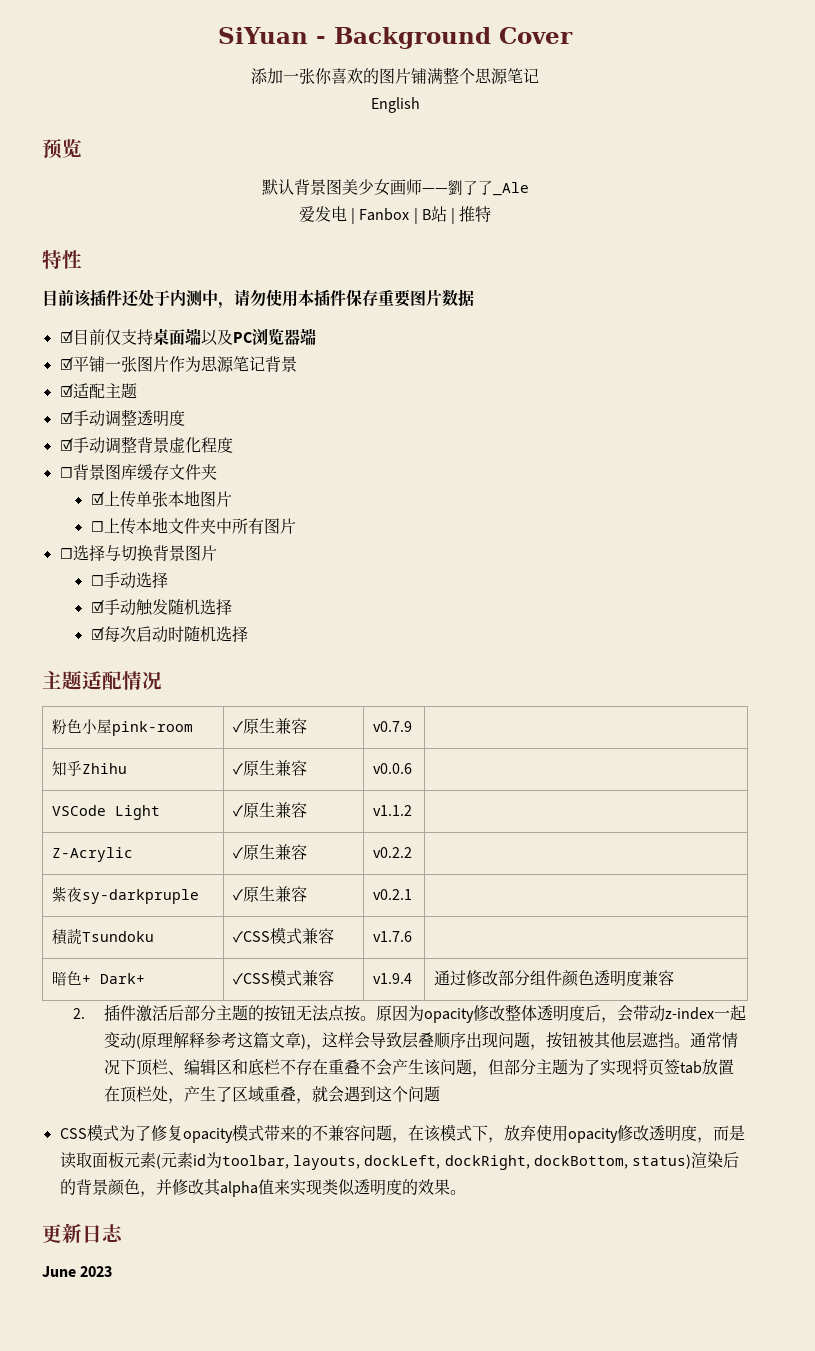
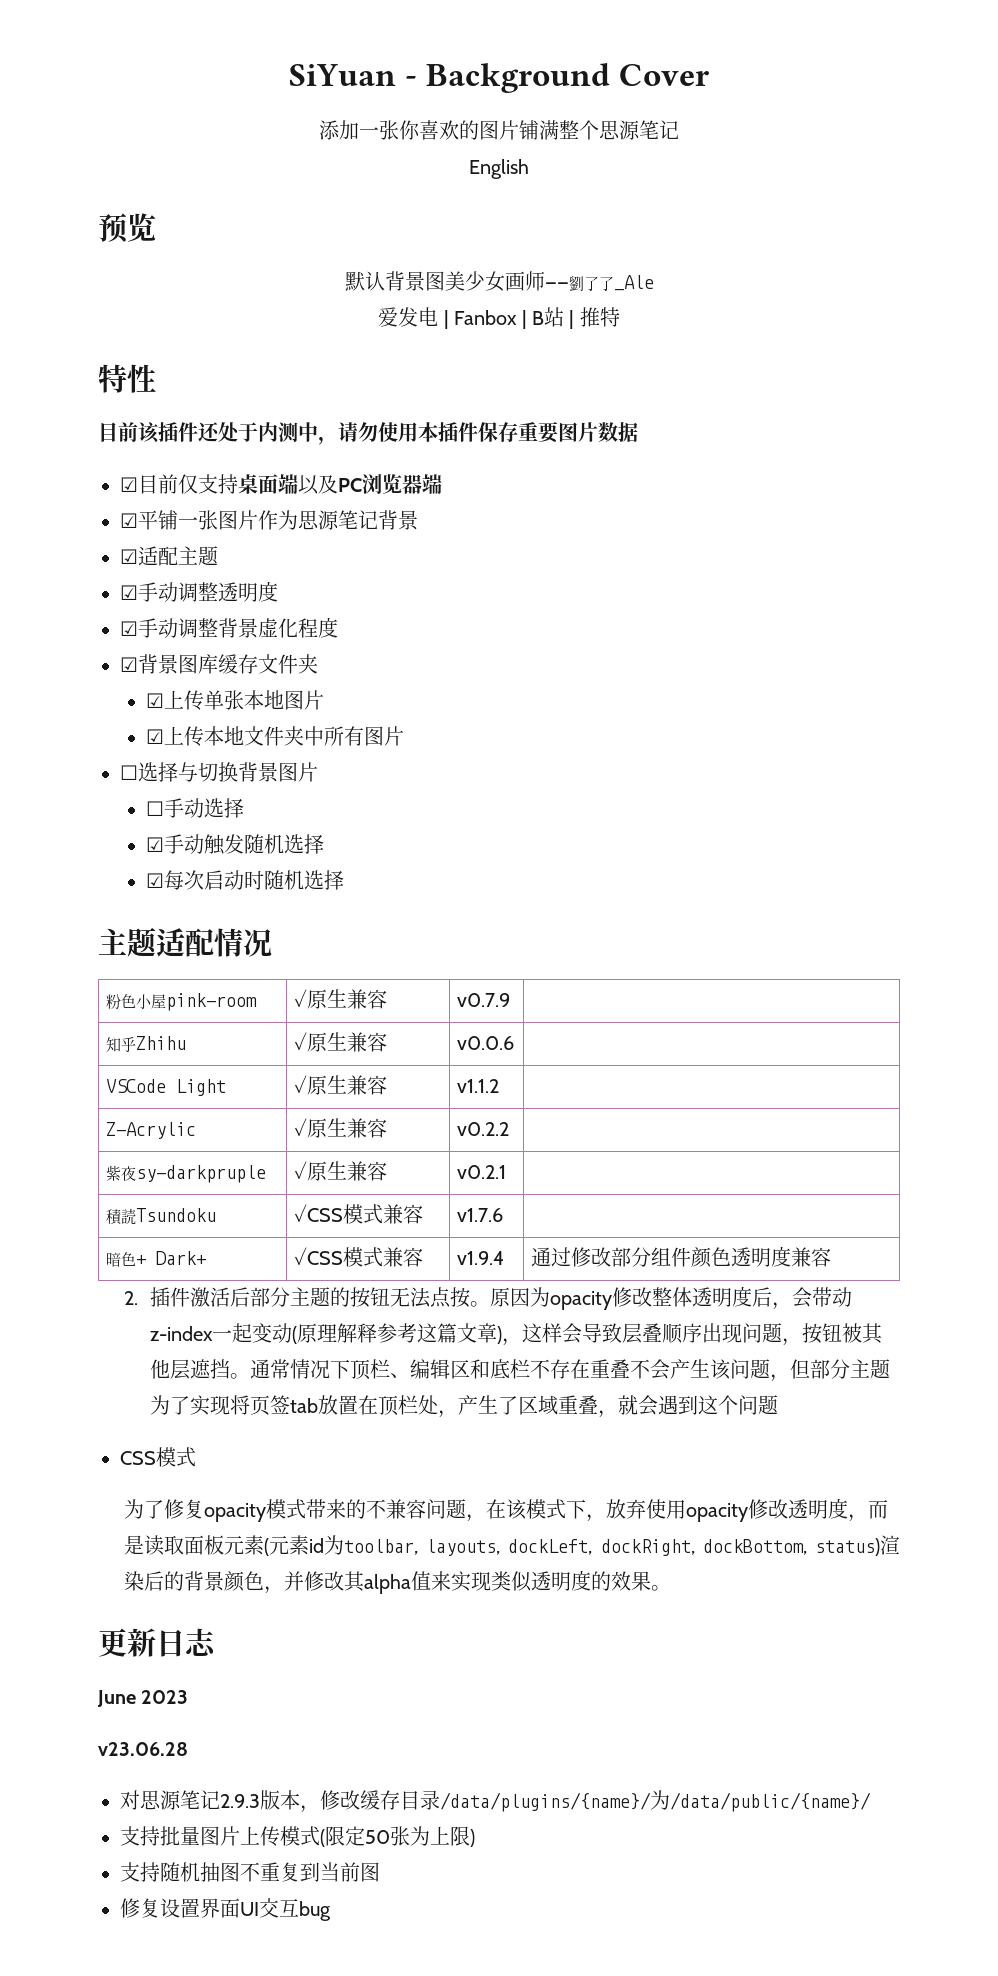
[59,467,73,478] ☐ -> [120,657,138,672] ☑
[90,521,104,532] ☐ -> [146,729,165,744] ☑
(119, 1133) none -> (196, 1457) //
(113, 1271) none -> [98,1742,188,1756] [120,1790,871,1813] [120,1826,475,1847] [120,1862,380,1882] [120,1898,331,1921] // v23.06.28 // 对思源笔记2.9.3版本，修改缓存目录/data/plugins/{name}/为/data/public/{name}/ // 支持批量图片上传模式(限定50张为上限) // 支持随机抽图不重复到当前图 // 修复设置界面UI交互bug

